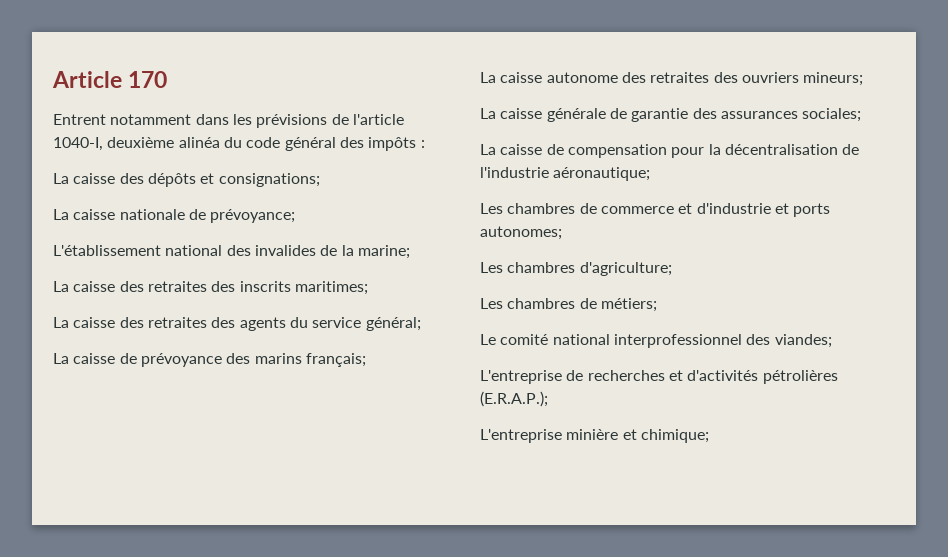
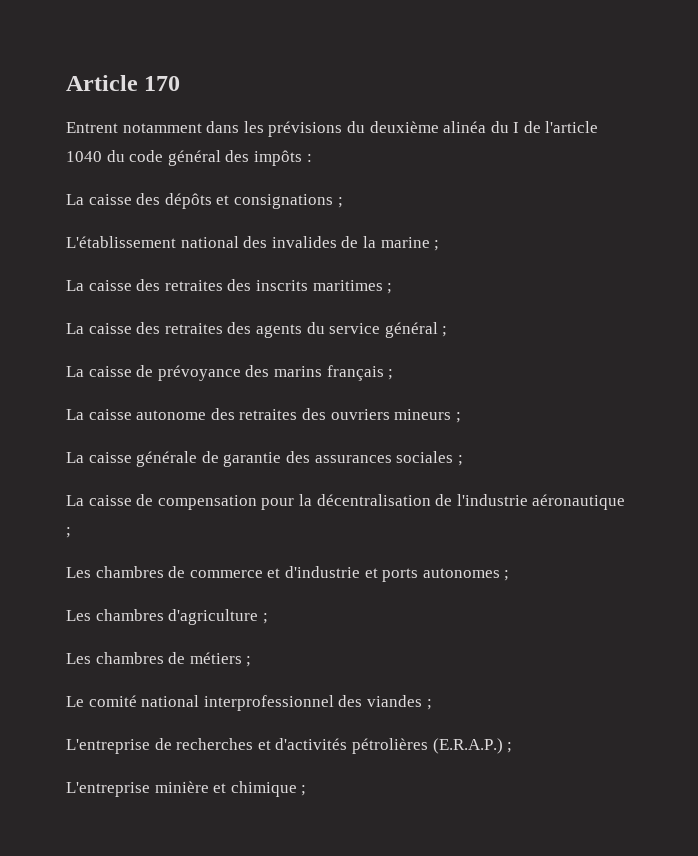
[331,114,404,125] [53,137,220,151] de l'article 1040-I, deuxième alinéa -> [346,121,599,133] [66,151,102,162] du deuxième alinéa du I de l'article 1040
[218,173,320,187] [53,209,296,223] consignations; // La caisse nationale de prévoyance; -> [233,194,343,209] consignations ;
[357,245,410,259] marine; -> [380,237,440,251] marine ;
[294,281,368,295] maritimes; -> [312,280,393,294] maritimes ;
[365,317,421,331] général; -> [384,322,448,338] général ;
[305,353,366,367] français; -> [326,365,394,381] français ;
[803,72,864,86] mineurs; -> [394,409,461,423] mineurs ;
[802,108,862,122] sociales; -> [396,451,463,466] sociales ;
[553,167,651,181] aéronautique; -> [532,494,626,510] [66,527,71,538] aéronautique ;
[480,226,562,240] [480,262,672,276] [480,298,657,312] autonomes; // Les chambres d'agriculture; // Les chambres de métiers; -> [422,568,510,581] [66,609,268,625] [66,652,252,667] autonomes ; // Les chambres d'agriculture ; // Les chambres de métiers ;
[774,334,832,348] viandes; -> [366,695,432,710] viandes ;
[480,391,548,407] (E.R.A.P.); -> [432,738,513,754] (E.R.A.P.) ;
[640,429,709,443] chimique; -> [230,781,307,797] chimique ;

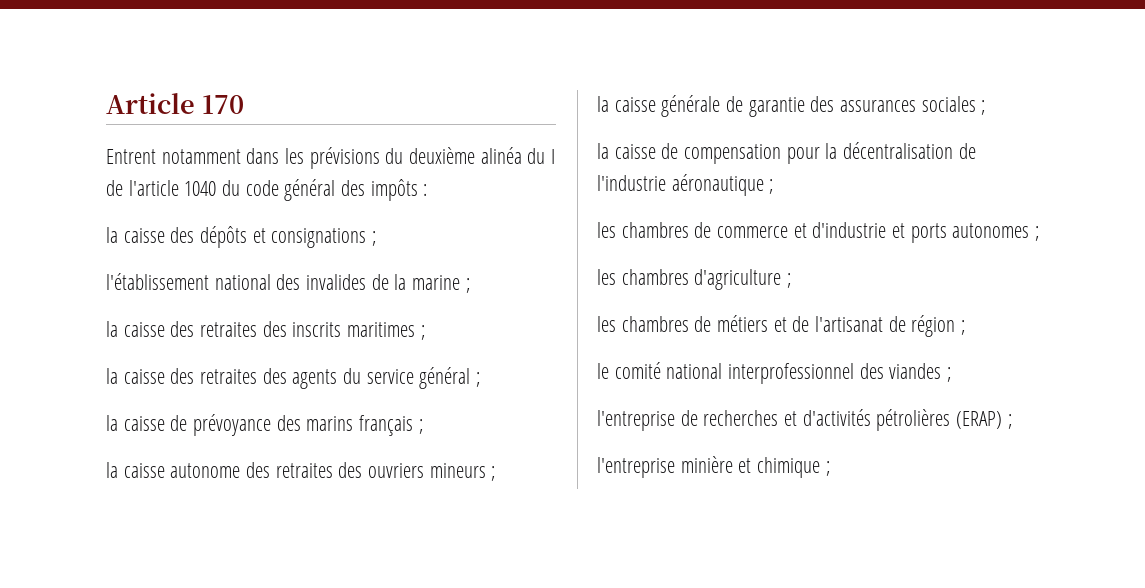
[66,194,84,205] La -> [106,227,118,243] la
[66,236,176,248] L'établissement -> [106,273,209,290] l'établissement
[66,280,84,291] La -> [106,321,118,337] la
[66,323,84,334] La -> [106,368,118,384] la
[66,366,84,377] La -> [106,415,118,431] la
[66,409,84,420] La -> [106,462,118,478] la
[66,452,84,463] La -> [597,96,609,112] la
[66,495,84,506] La -> [597,143,609,159] la
[66,567,91,578] Les -> [597,222,616,238] les
[66,610,91,621] Les -> [597,269,616,285] les
[66,653,91,664] Les -> [597,316,616,332] les
[246,656,252,667] [66,696,84,707] ; // Le -> [773,315,966,337] [597,363,609,379] et de l'artisanat de région ; // le
[66,739,150,754] L'entreprise -> [597,410,675,431] l'entreprise
[432,738,513,754] [66,782,150,797] (E.R.A.P.) ; // L'entreprise -> [955,411,1012,429] [597,457,675,478] (ERAP) ; // l'entreprise

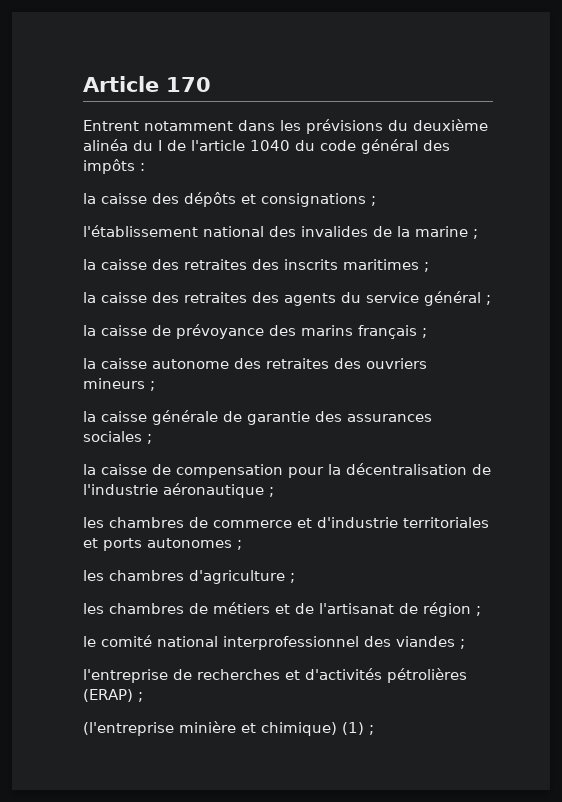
(887, 230) none -> [403,517,489,528] territoriales
[597,457,675,478] l'entreprise -> [83,722,174,736] (l'entreprise
[756,457,820,478] chimique -> [261,722,364,736] chimique) (1)

